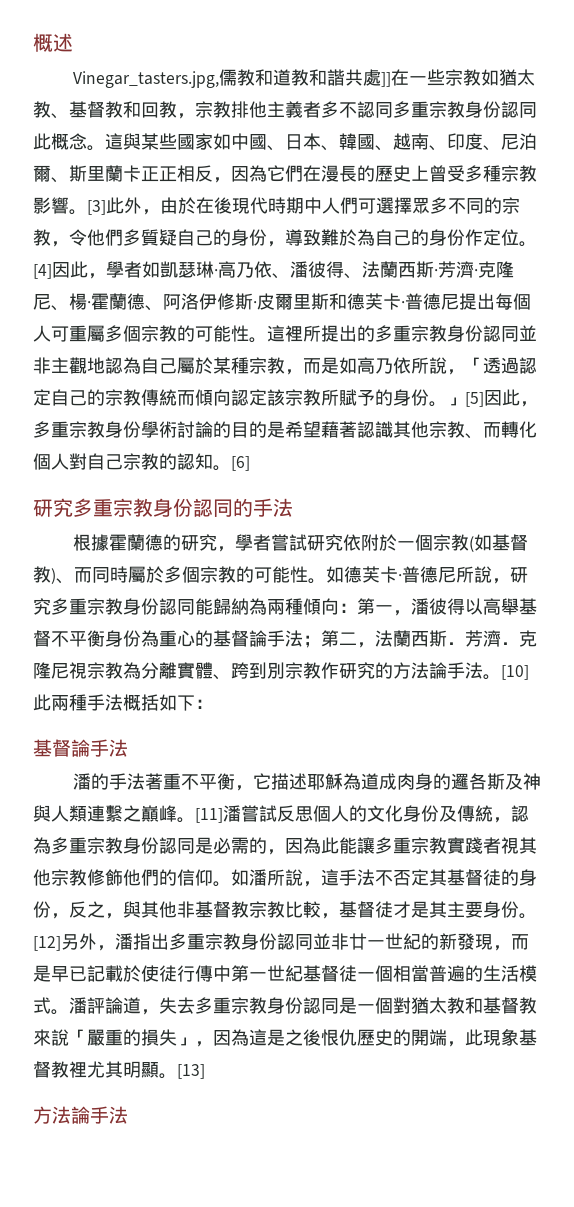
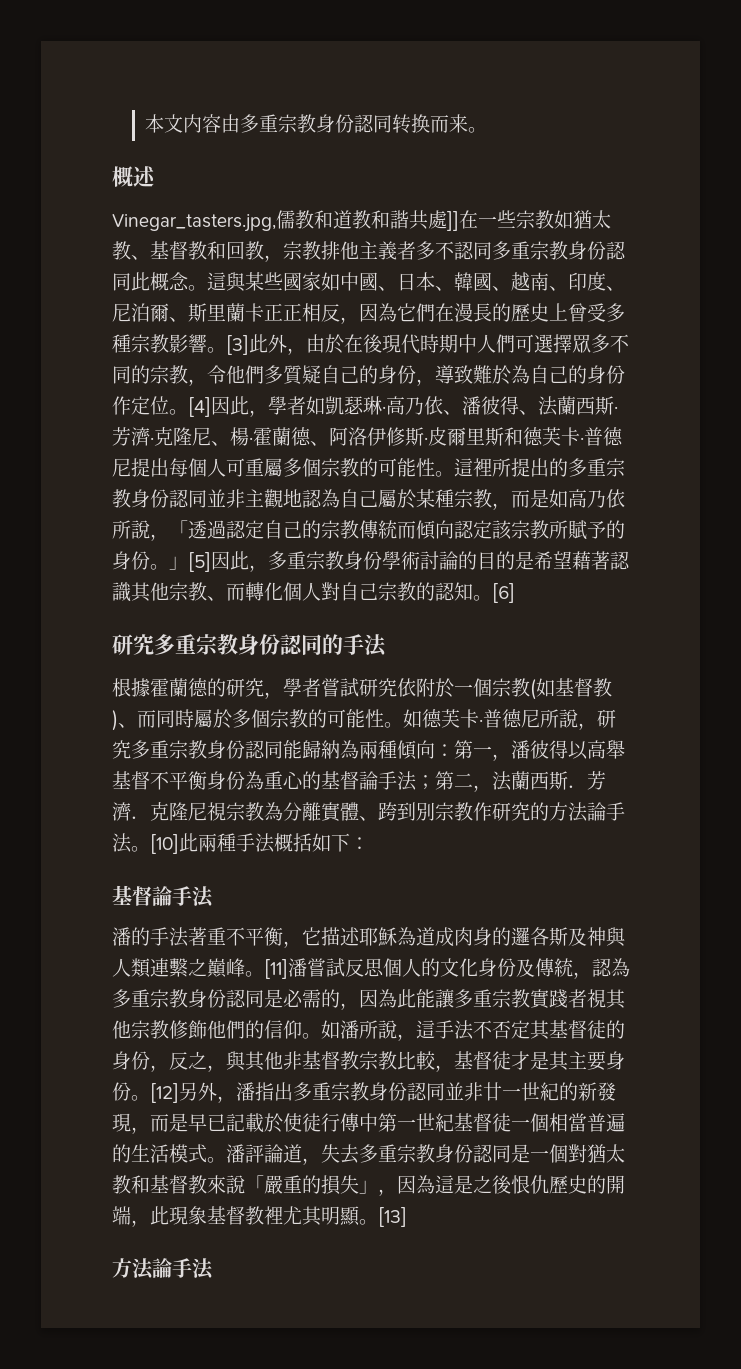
(33, 42) none -> [145,114,488,134] 本文内容由多重宗教身份認同转换而来。 //

